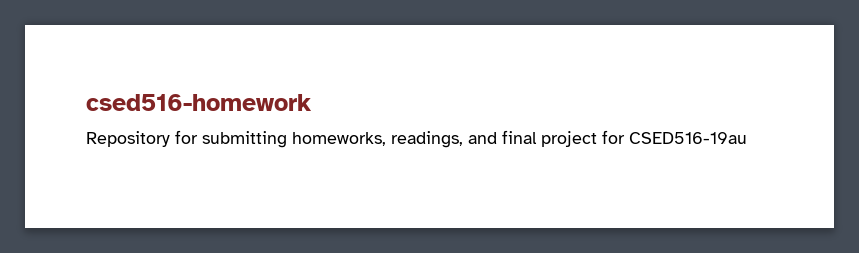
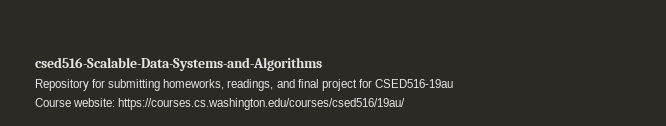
[86,94,312,111] csed516-homework -> [35,57,322,71] csed516-Scalable-Data-Systems-and-Algorithms
(747, 138) none -> [35,98,406,110] // Course website: https://courses.cs.washington.edu/courses/csed516/19au/

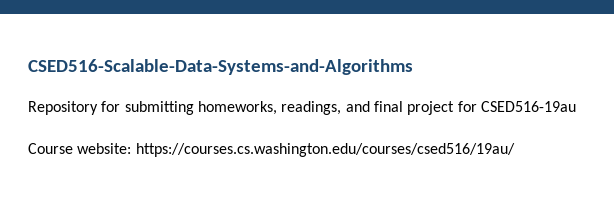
[35,57,322,71] csed516-Scalable-Data-Systems-and-Algorithms -> [28,59,413,75] CSED516-Scalable-Data-Systems-and-Algorithms

